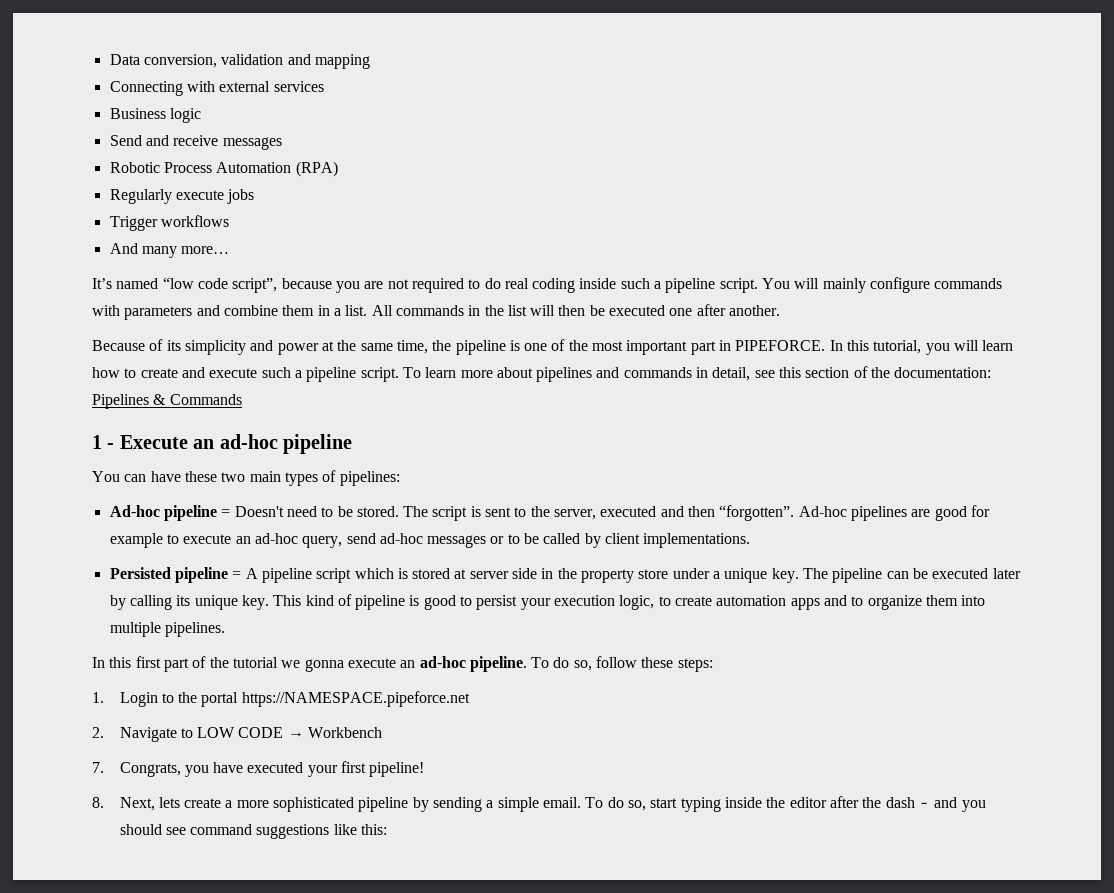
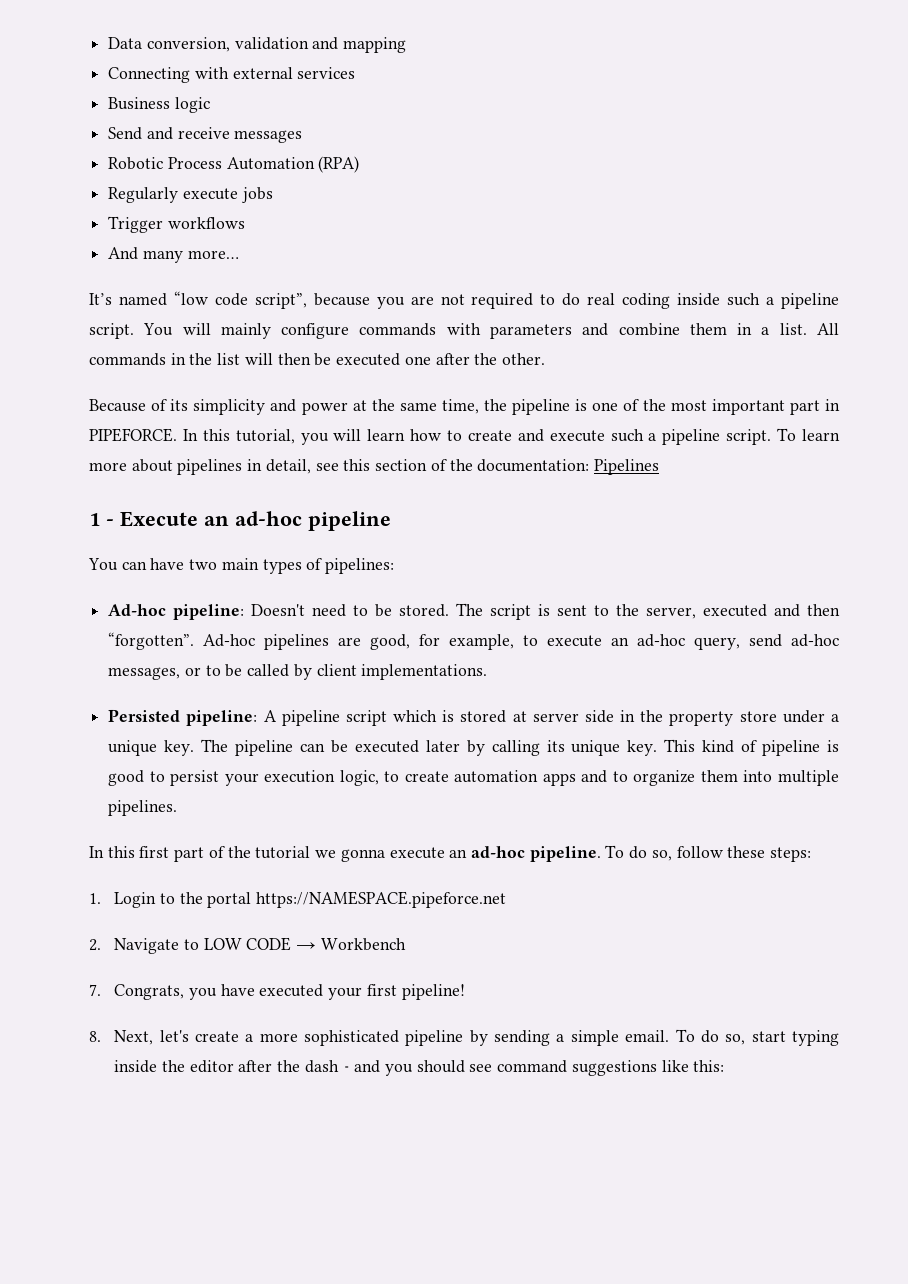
[729,305,781,316] another. -> [474,353,545,365] the other.
[596,367,692,378] and commands -> (243, 467) none
[153,394,242,405] & Commands -> (659, 467) none
[184,471,217,482] these -> (185, 564) none
[163,505,231,521] pipeline = -> [173,604,245,620] pipeline:
[934,505,990,521] [109,533,163,548] good for example -> [370,634,515,650] good, for example,
[427,535,487,548] messages -> [108,667,181,680] messages,
[174,567,242,583] pipeline = -> [186,710,258,726] pipeline:
[158,797,180,808] lets -> [159,1030,189,1042] let's

